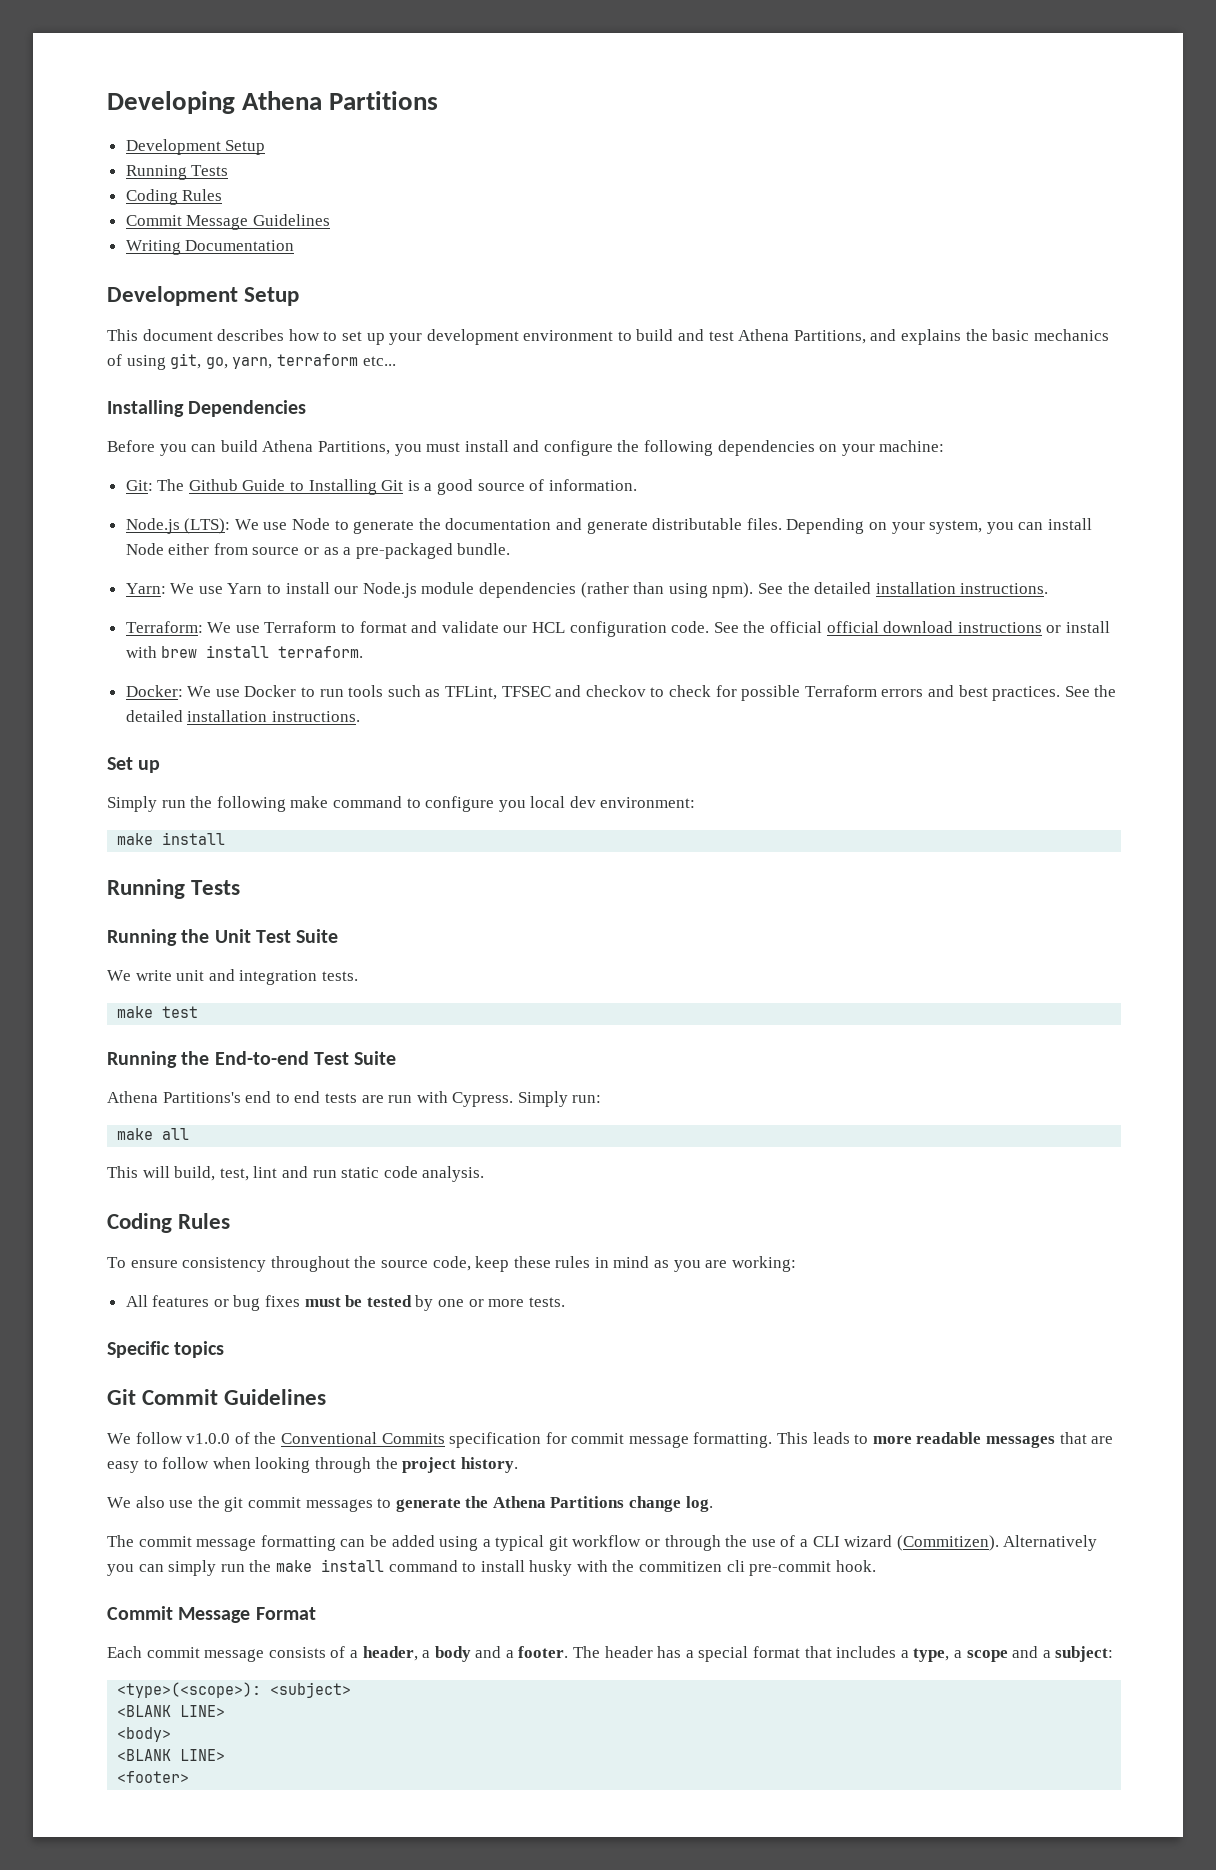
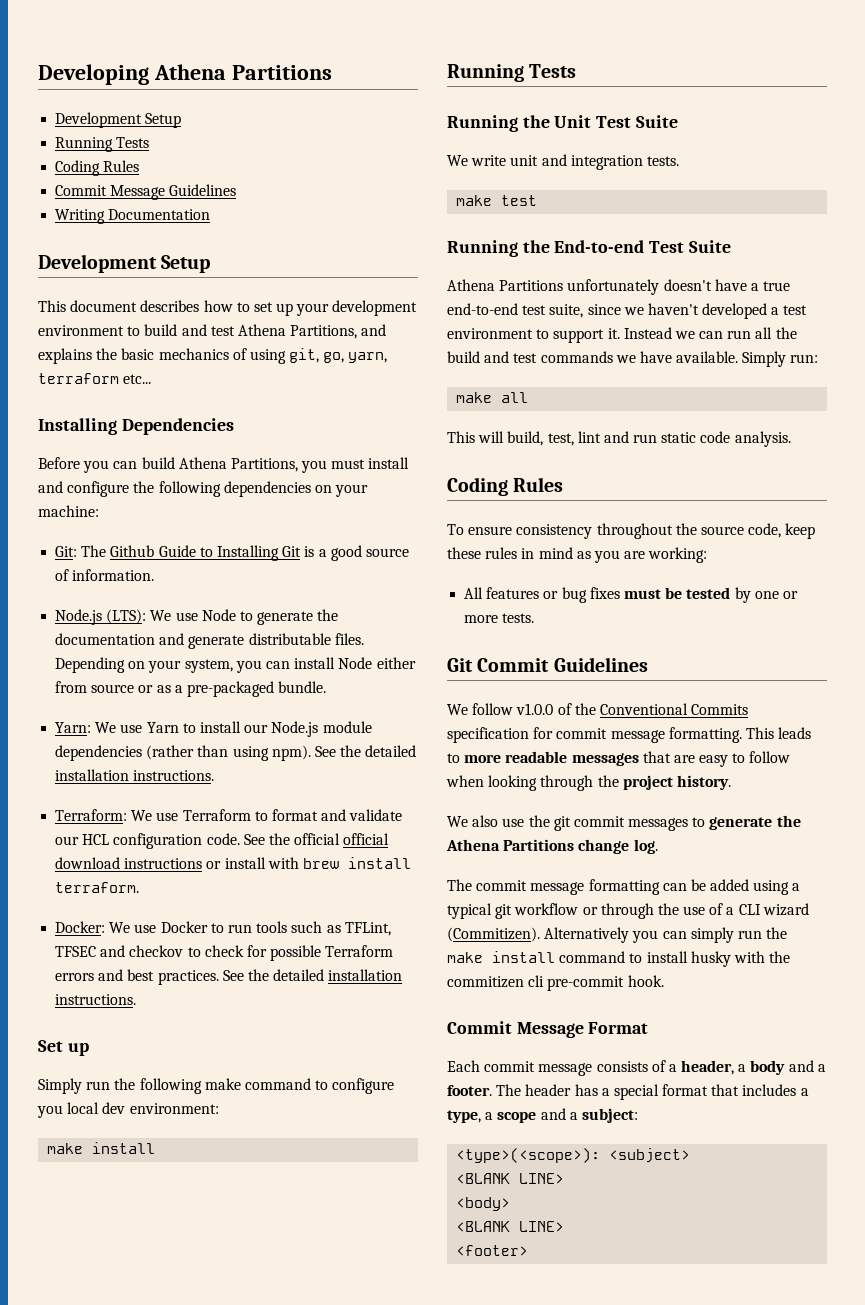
[162,1091,514,1107] Partitions's end to end tests are run with Cypress. -> [499,279,791,295] [447,303,808,319] [447,327,797,343] [447,351,739,363] Partitions unfortunately doesn't have a true end-to-end test suite, since we haven't developed a test environment to support it. Instead we can run all the build and test commands we have available.
[107,1341,225,1358] // Specific topics -> (535, 618) none

